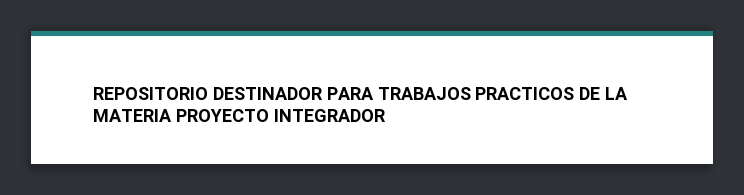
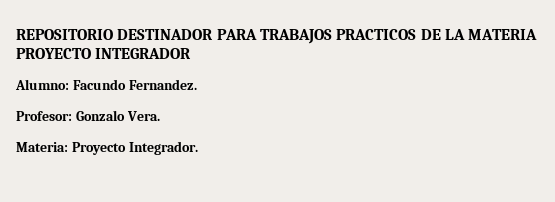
(386, 115) none -> [15,79,197,90] [16,110,160,121] [16,141,198,155] // Alumno: Facundo Fernandez. // Profesor: Gonzalo Vera. // Materia: Proyecto Integrador.

